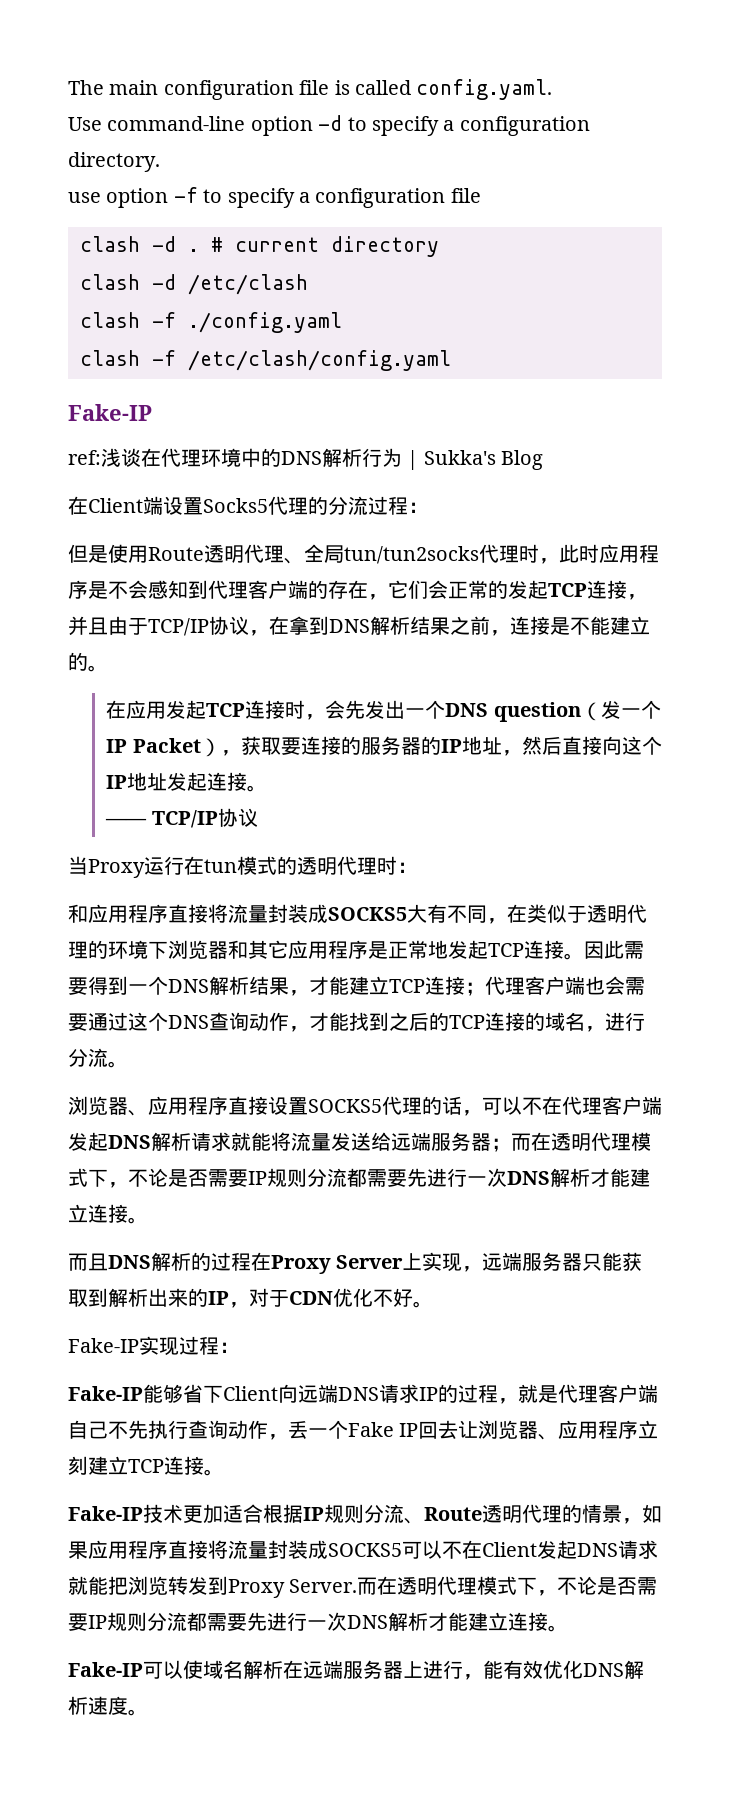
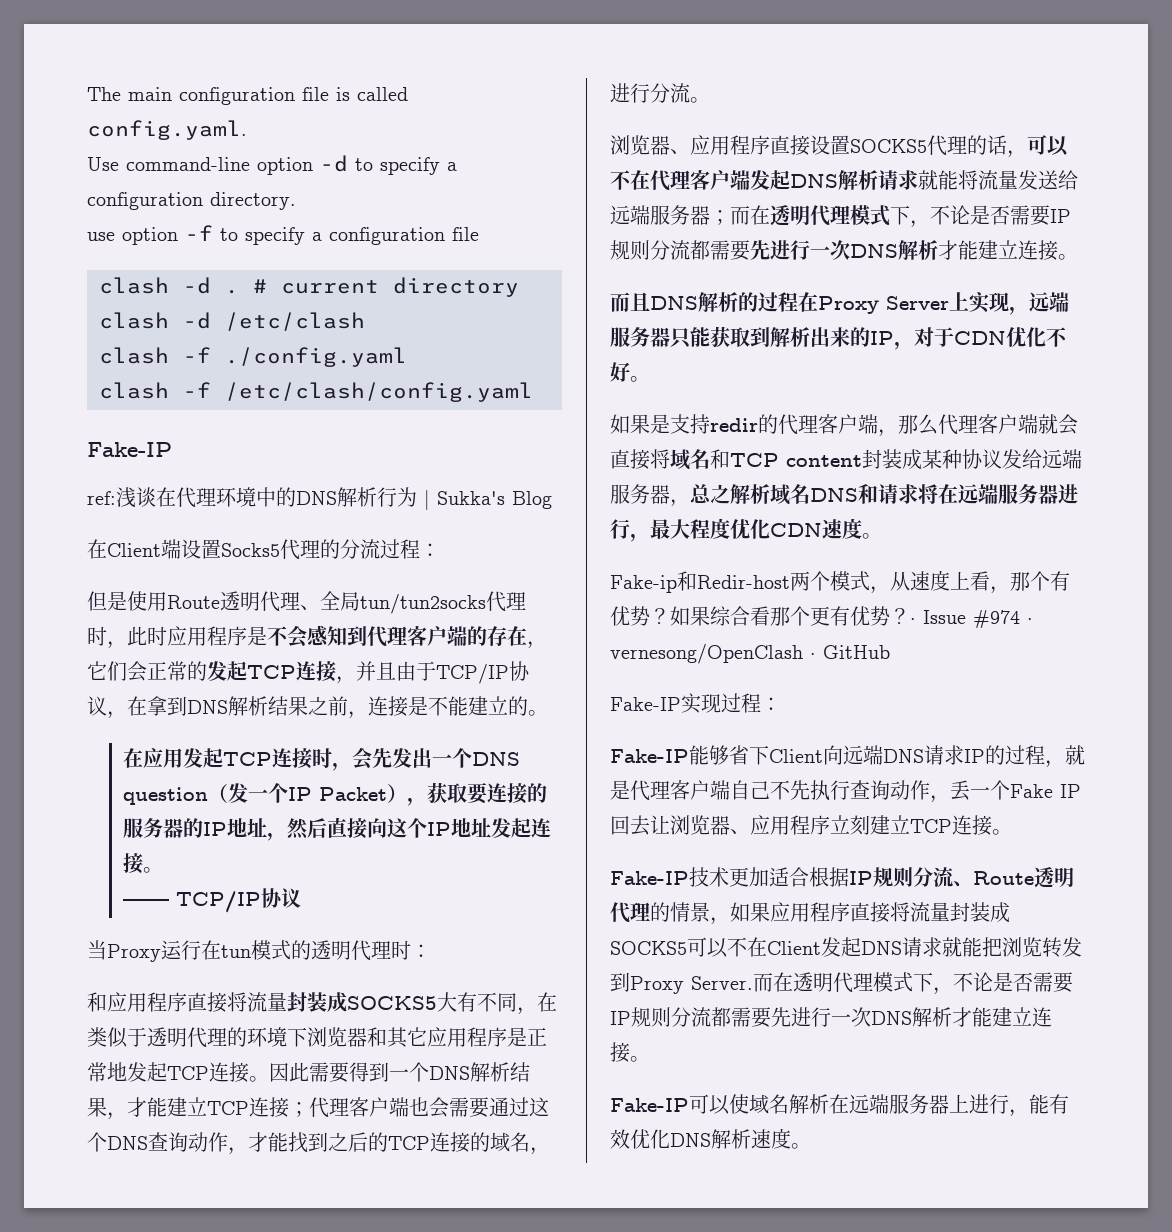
(433, 1304) none -> [610,414,1078,437] [610,449,1082,470] [610,484,1078,507] [610,518,882,542] [610,570,1070,594] [610,606,1033,628] [610,644,890,664] // 如果是支持redir的代理客户端，那么代理客户端就会直接将域名和TCP content封装成某种协议发给远端服务器，总之解析域名DNS和请求将在远端服务器进行，最大程度优化CDN速度。 // Fake-ip和Redir-host两个模式，从速度上看，那个有优势？如果综合看那个更有优势？· Issue #974 · vernesong/OpenClash · GitHub

